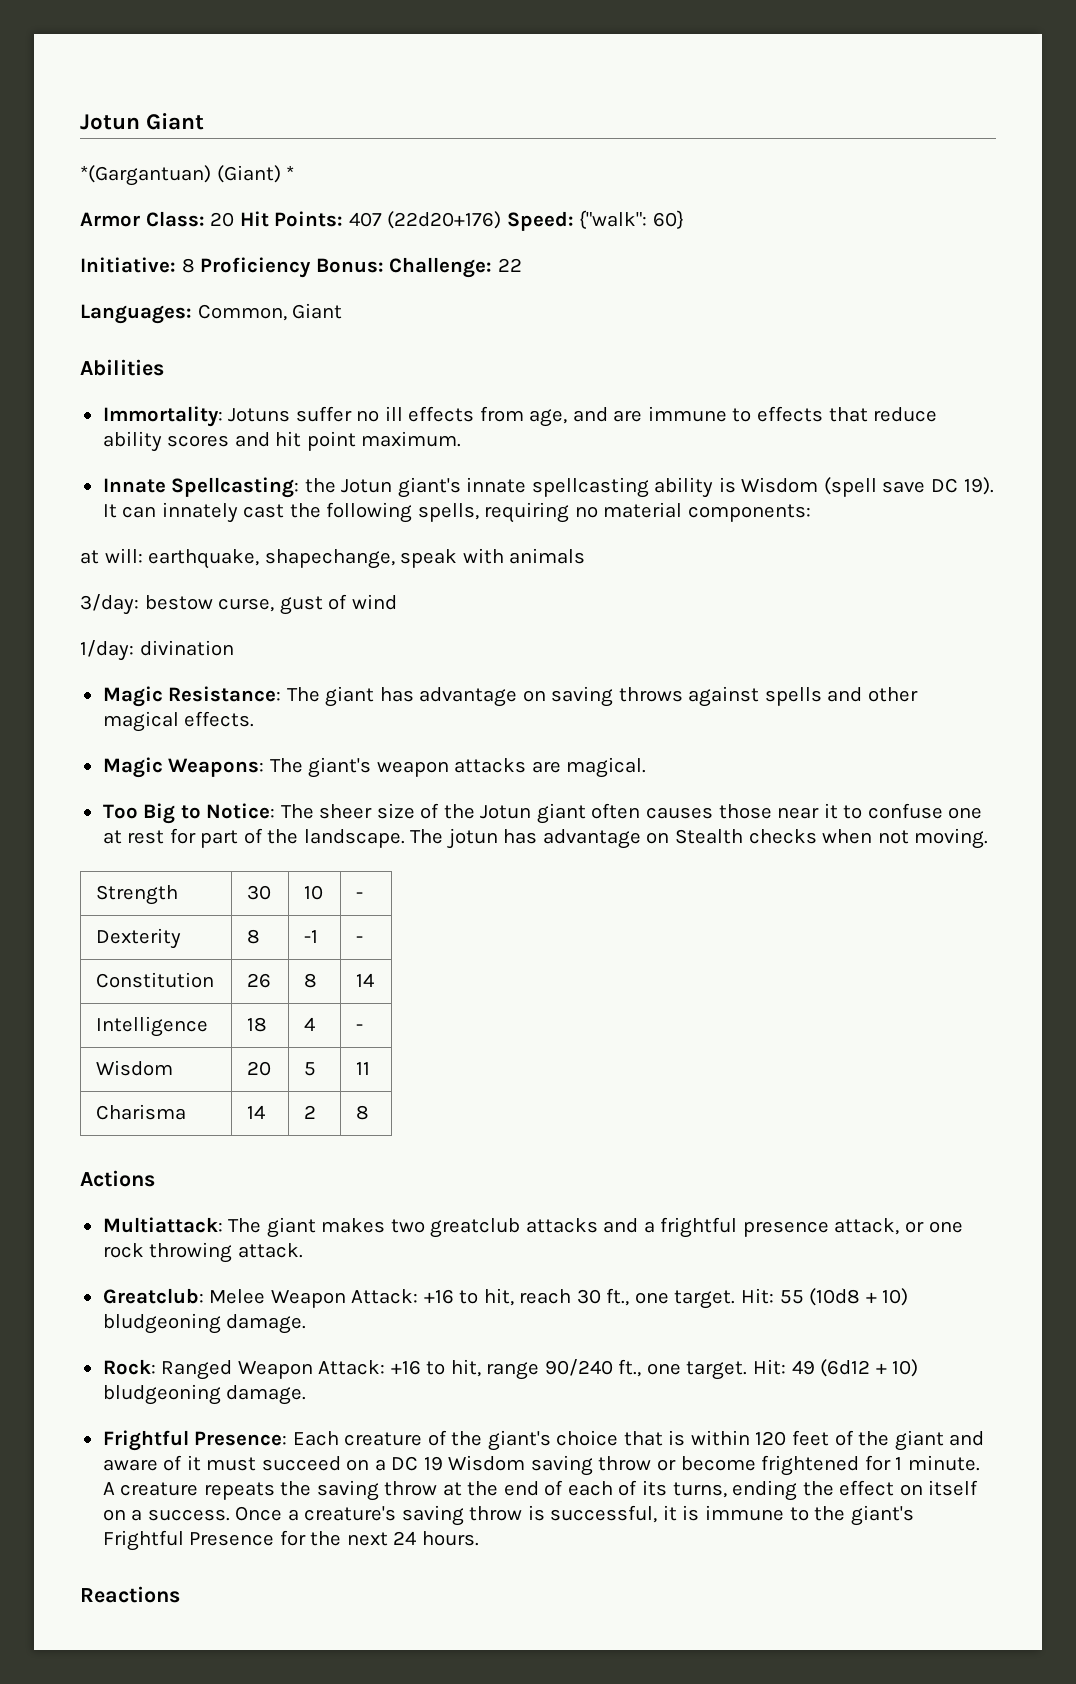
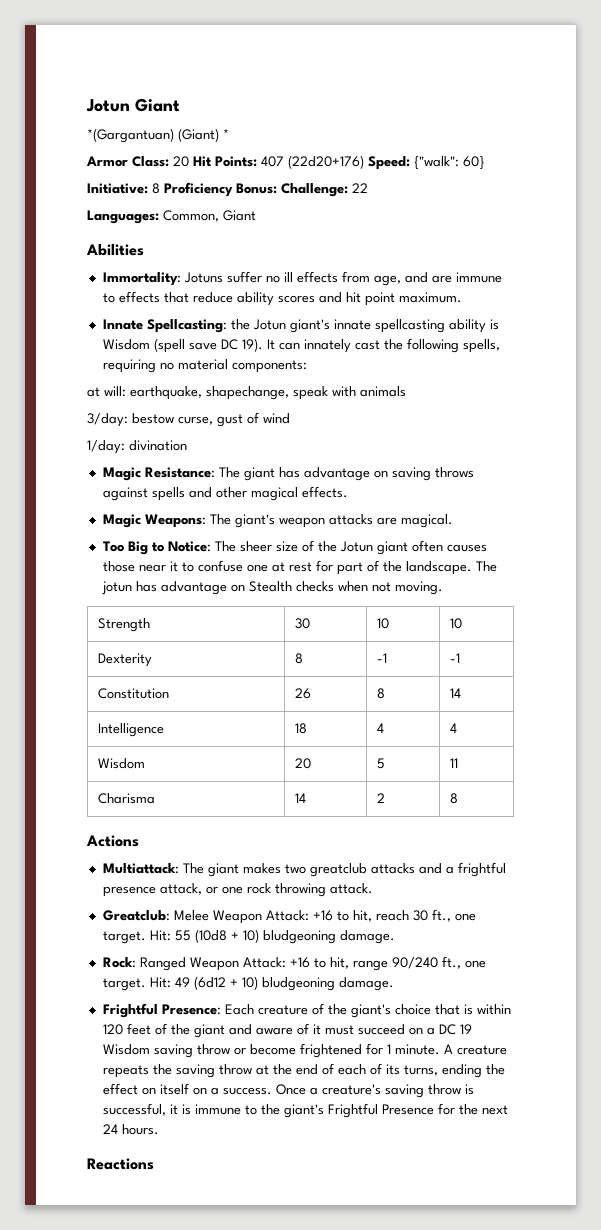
[356,892,364,899] - -> [449,618,462,629] 10
[356,936,364,943] - -> [449,653,460,663] -1
[356,1024,364,1031] - -> [449,723,457,733] 4

